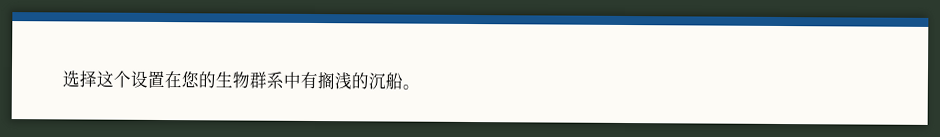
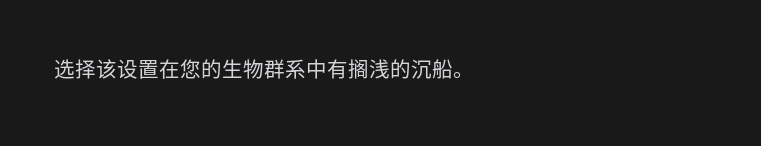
[96,70,131,88] 这个 -> [96,59,117,79] 该

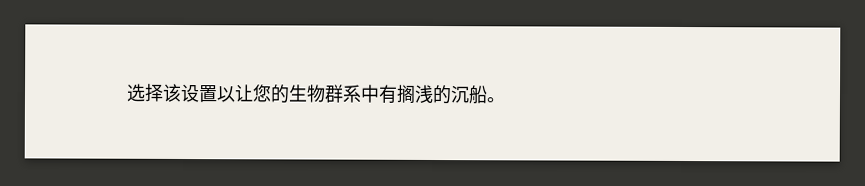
[159,59,180,79] 在 -> [216,84,255,103] 以让

